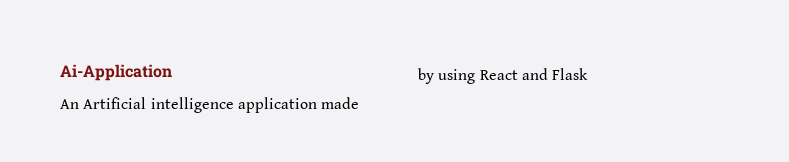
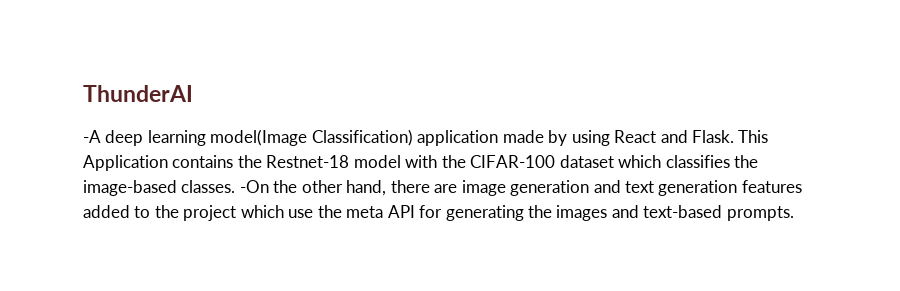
[60,64,172,81] [60,97,234,113] Ai-Application // An Artificial intelligence -> [83,85,193,102] [83,129,413,146] ThunderAI // -A deep learning model(Image Classification)
[552,68,589,80] Flask -> [692,130,769,143] [83,155,759,171] [83,180,802,196] [83,205,794,221] Flask. This Application contains the Restnet-18 model with the CIFAR-100 dataset which classifies the image-based classes. -On the other hand, there are image generation and text generation features added to the project which use the meta API for generating the images and text-based prompts.

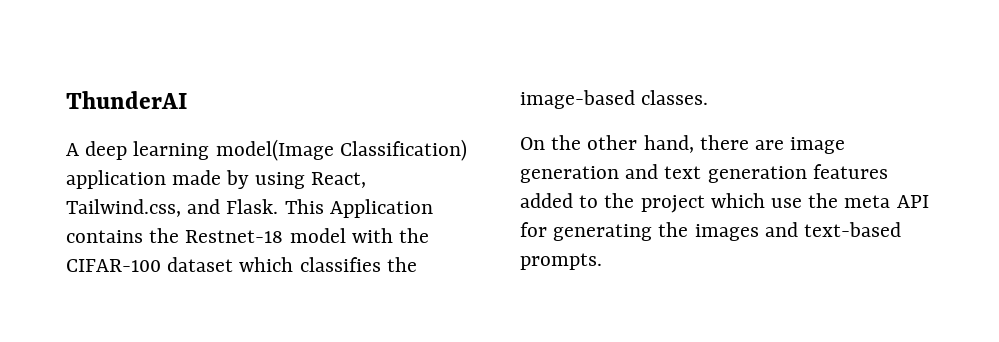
[83,130,101,143] -A -> [66,143,79,156] A
[614,130,657,143] React -> [310,172,366,188] [66,199,181,217] React, Tailwind.css,
[239,180,269,193] -On -> [520,137,545,150] // On

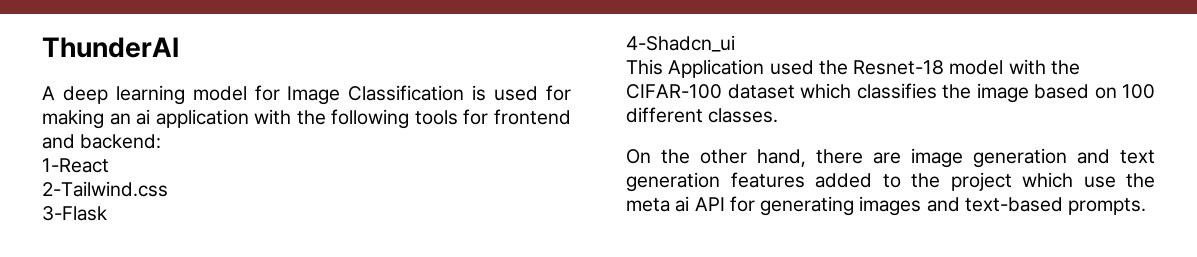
[215,139,467,161] [66,170,366,189] [66,199,433,218] [66,228,284,243] model(Image Classification) application made by using React, Tailwind.css, and Flask. This Application contains the Restnet-18 -> [192,85,572,105] [42,109,571,129] [42,134,162,149] [42,158,109,173] [42,181,168,197] [42,206,107,221] [626,35,735,52] [626,59,945,78] model for Image Classification is used for making an ai application with the following tools for frontend and backend: // 1-React // 2-Tailwind.css // 3-Flask // 4-Shadcn_ui // This Application used the Resnet-18
[520,90,635,109] image-based -> [976,83,1155,103] [626,107,703,123] image based on 100 different
(891, 201) none -> [675,196,690,212] ai
[658,222,689,237] the -> (855, 206) none

